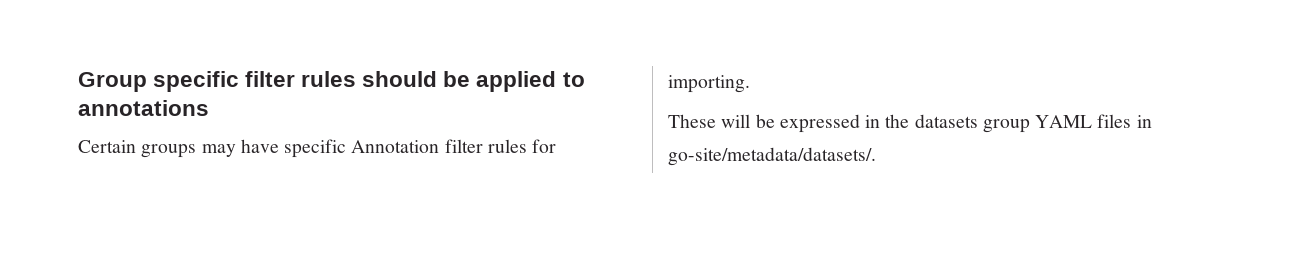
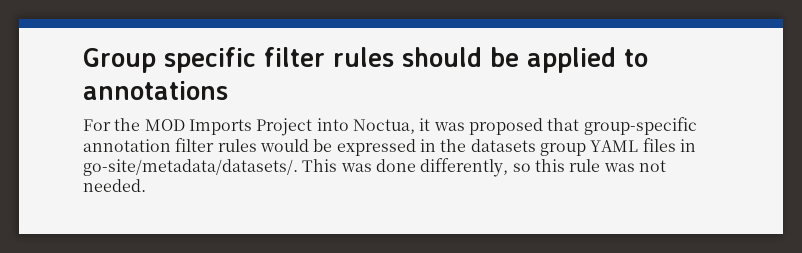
[78,139,557,158] [668,75,750,93] [668,114,751,128] Certain groups may have specific Annotation filter rules for importing. // These will -> [83,117,697,136] [83,138,309,152] For the MOD Imports Project into Noctua, it was proposed that group-specific annotation filter rules would
(876, 156) none -> [302,158,666,177] [83,179,146,192] This was done differently, so this rule was not needed.

